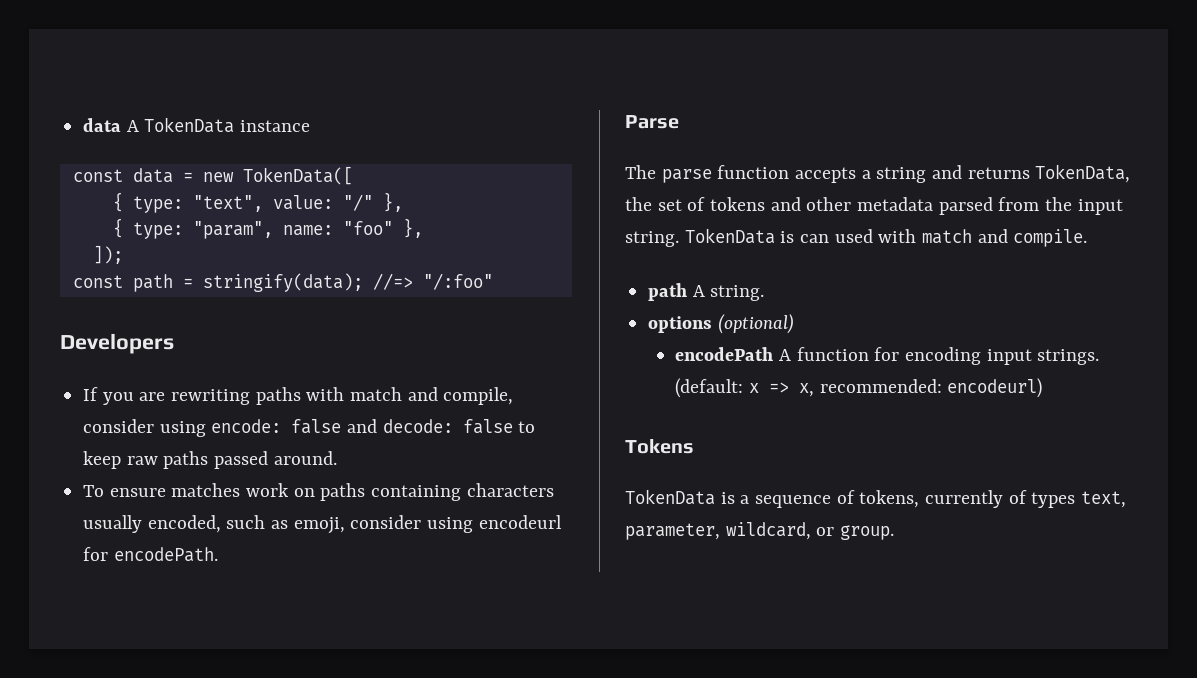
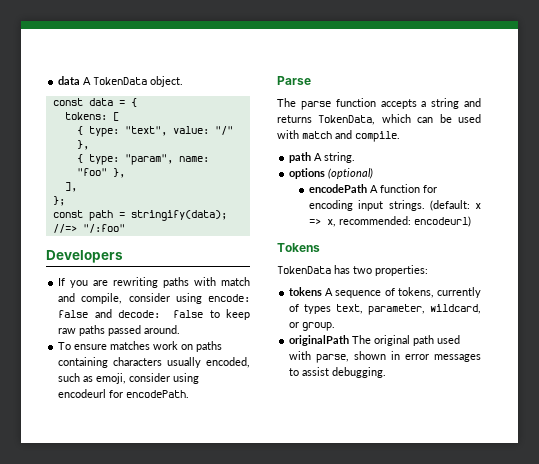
[240,120,311,132] instance -> [150,76,184,87] object.
[202,166,353,185] new TokenData([ -> [130,98,137,107] [64,112,119,121] { // tokens: [
[92,245,123,264] ]); -> [64,182,77,192] [52,196,65,206] ], // };
[625,197,1123,215] [625,228,830,247] the set of tokens and other metadata parsed from the input string. TokenData is can -> [381,114,452,123] which can be
[720,492,750,504] is a -> [334,265,428,276] [289,287,334,296] has two properties: // tokens A
(895, 532) none -> [289,335,461,346] [289,351,481,363] [289,367,387,378] // originalPath The original path used with parse, shown in error messages to assist debugging.

